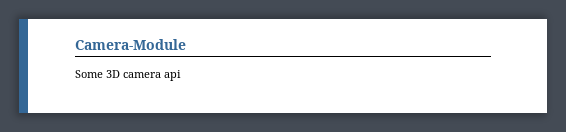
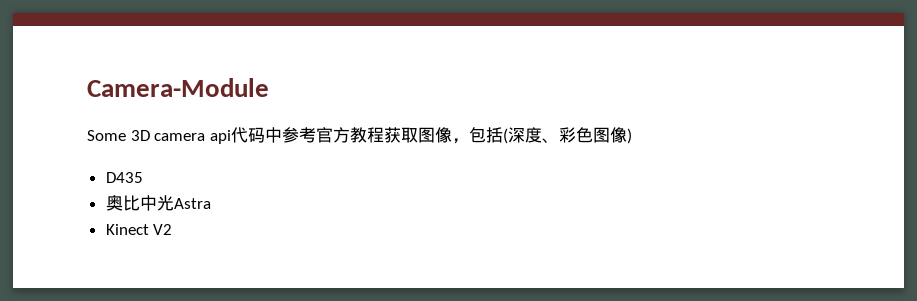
(181, 75) none -> [230,127,632,144] [105,172,143,183] [105,195,211,211] [105,224,173,235] 代码中参考官方教程获取图像，包括(深度、彩色图像) // D435 // 奥比中光Astra // Kinect V2

